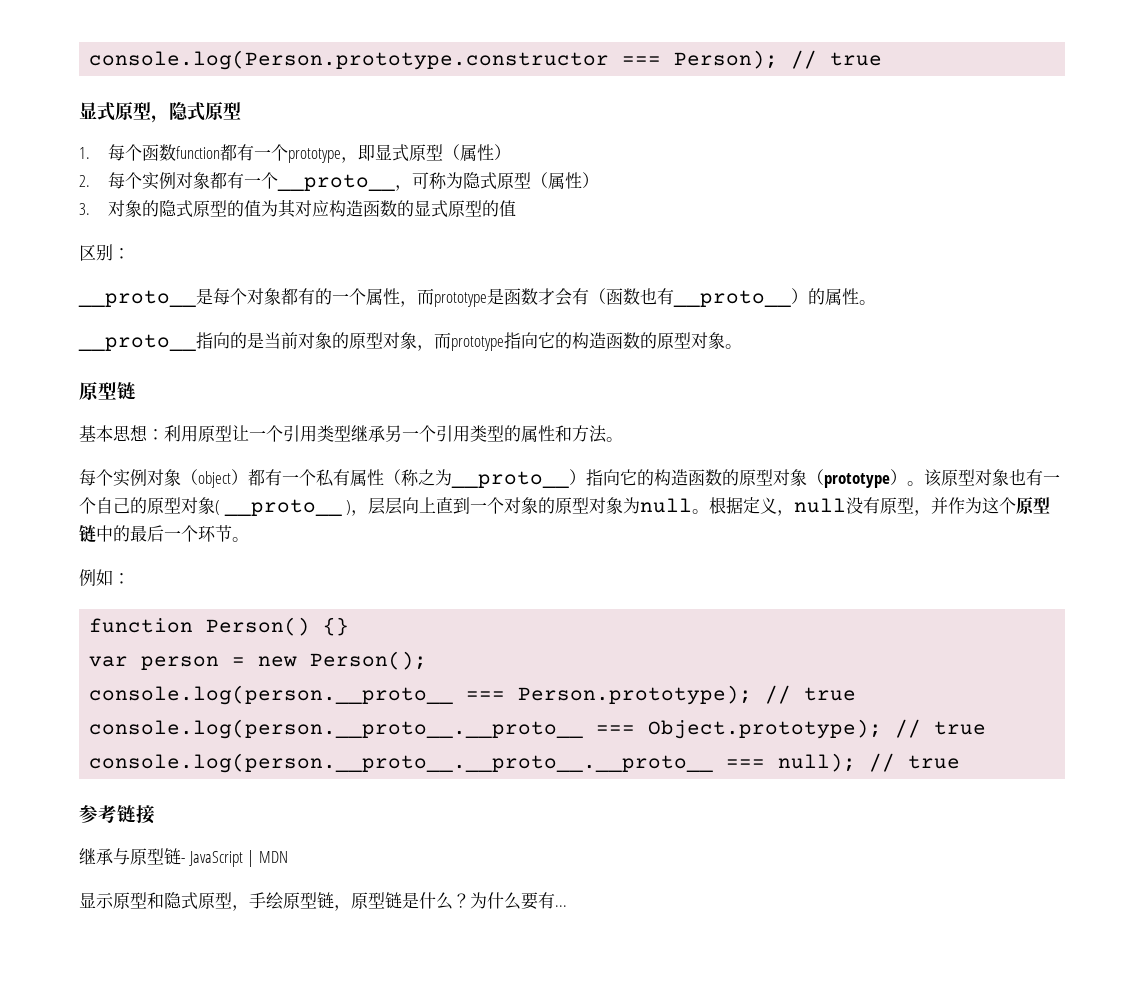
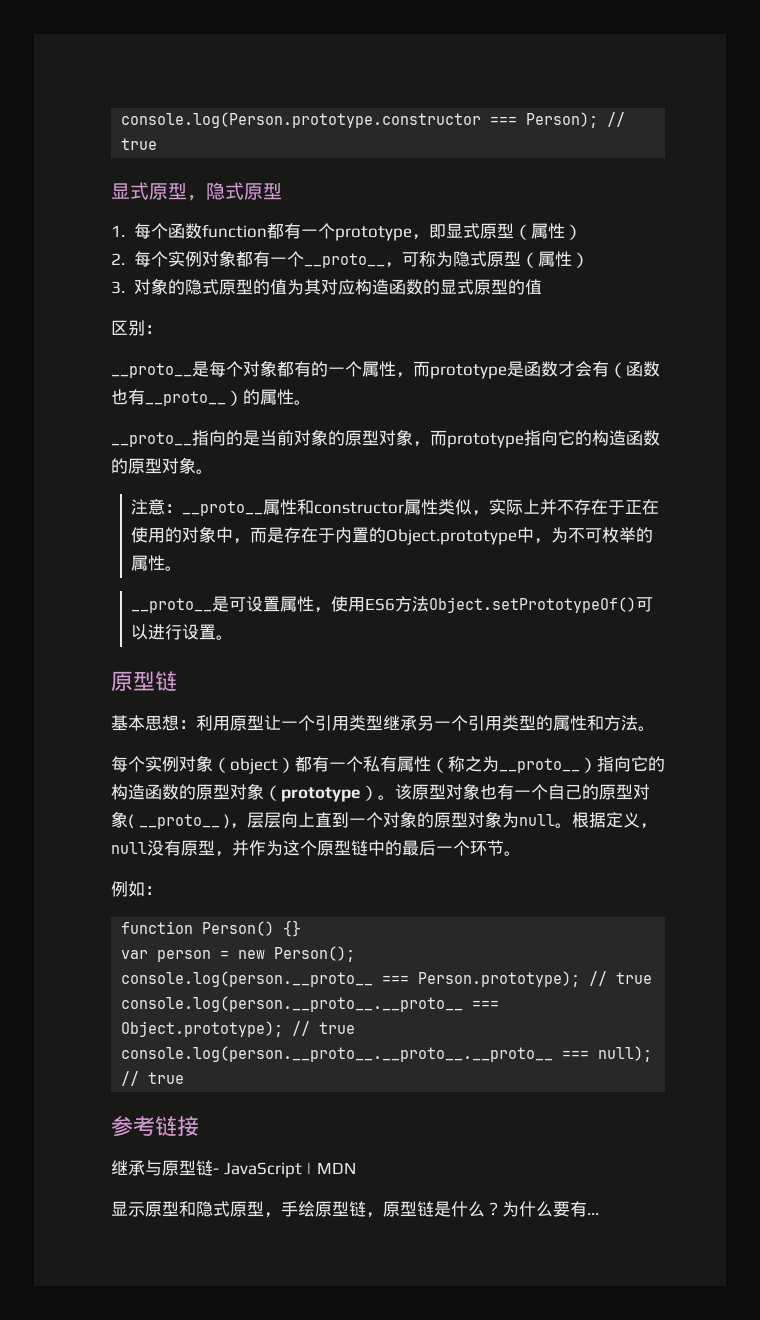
(742, 346) none -> [131,499,660,516] [131,526,654,545] [131,555,183,571] [131,596,654,613] [131,624,234,640] // 注意：__proto__属性和constructor属性类似，实际上并不存在于正在使用的对象中，而是存在于内置的Object.prototype中，为不可枚举的属性。 // __proto__是可设置属性，使用ES6方法Object.setPrototypeOf()可以进行设置。

